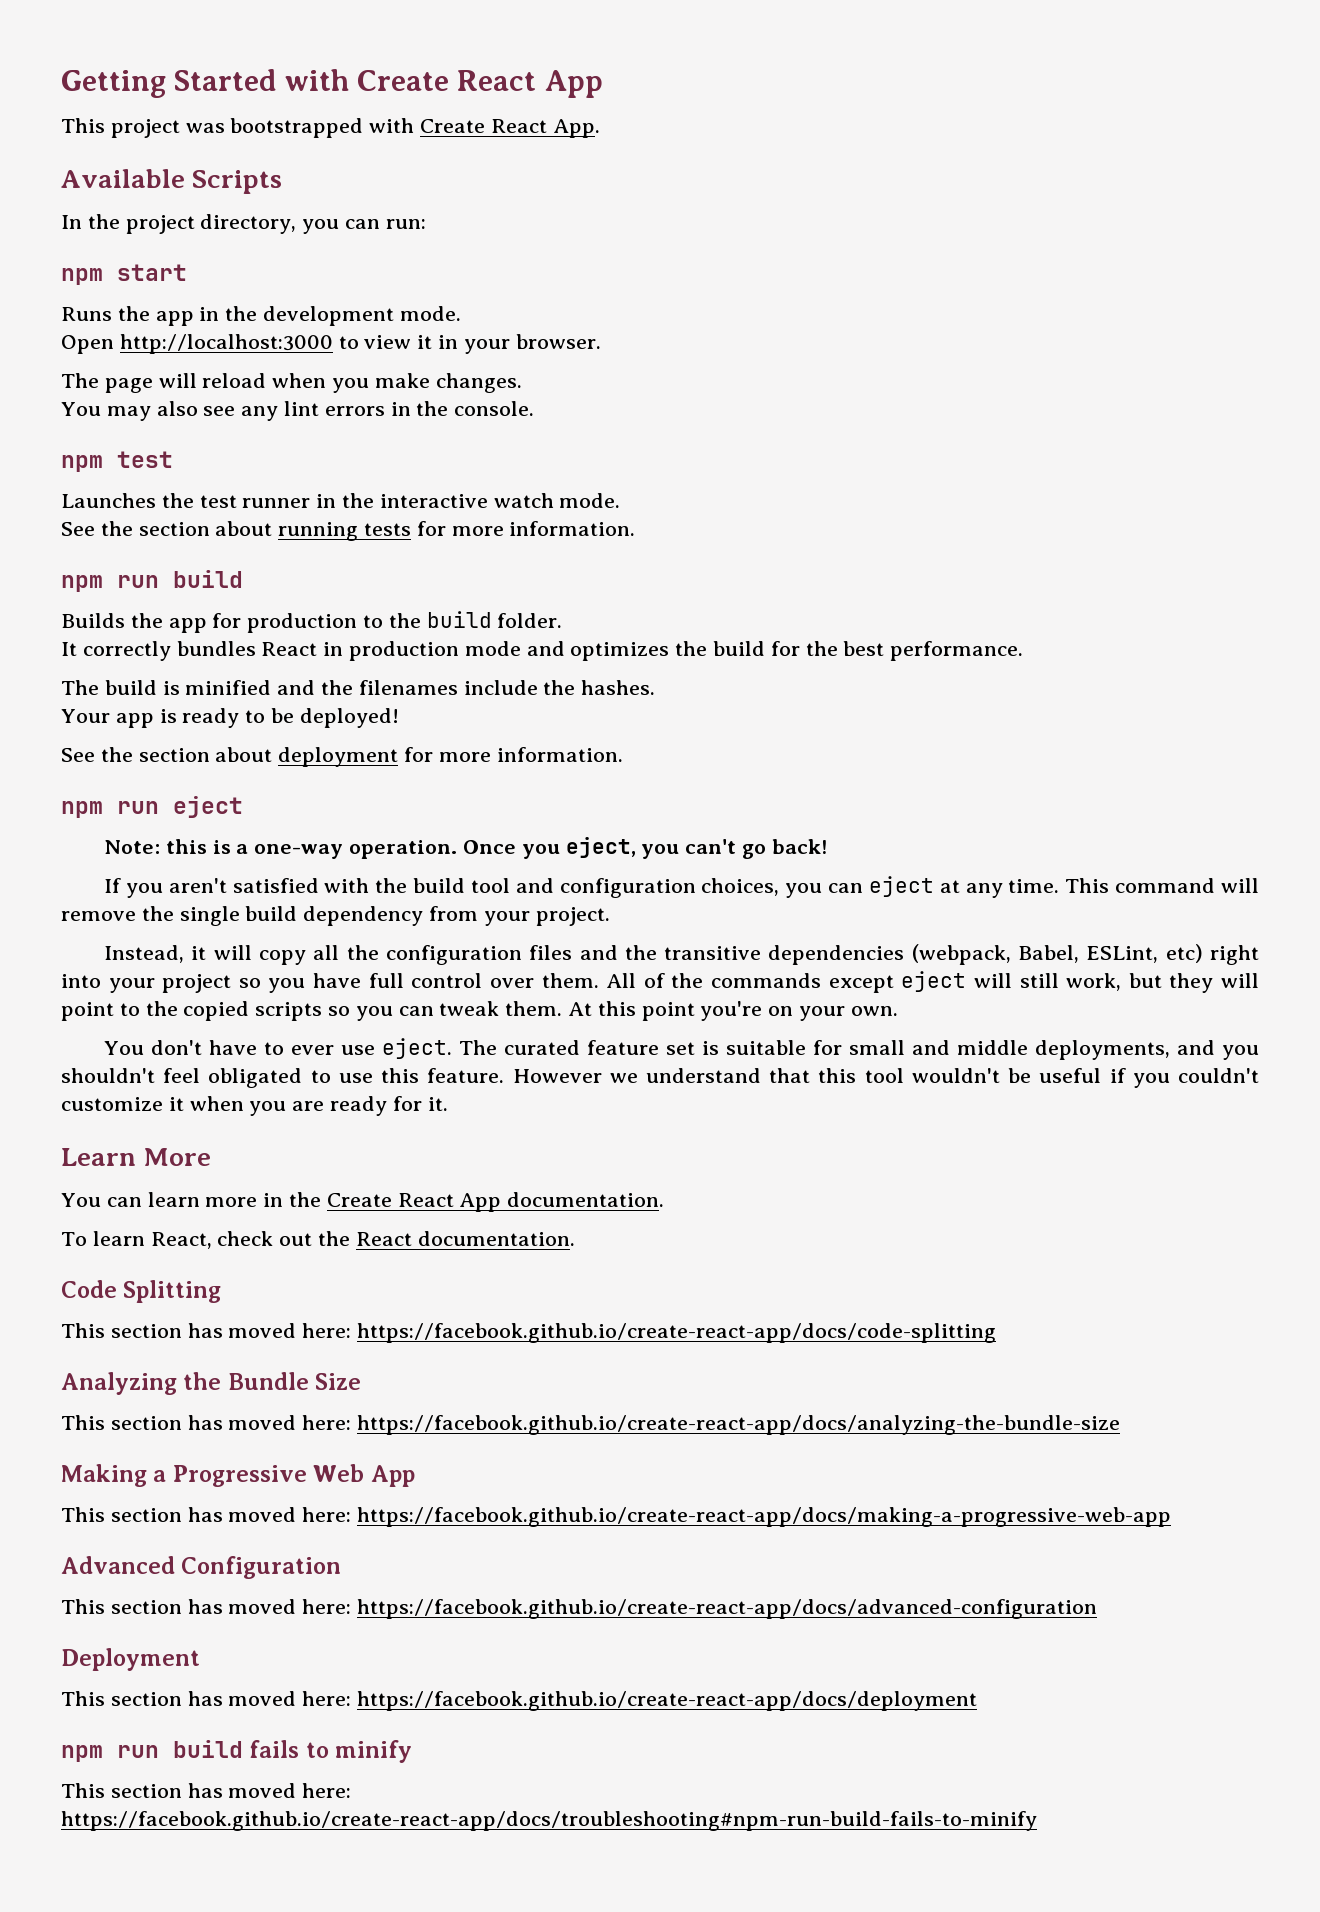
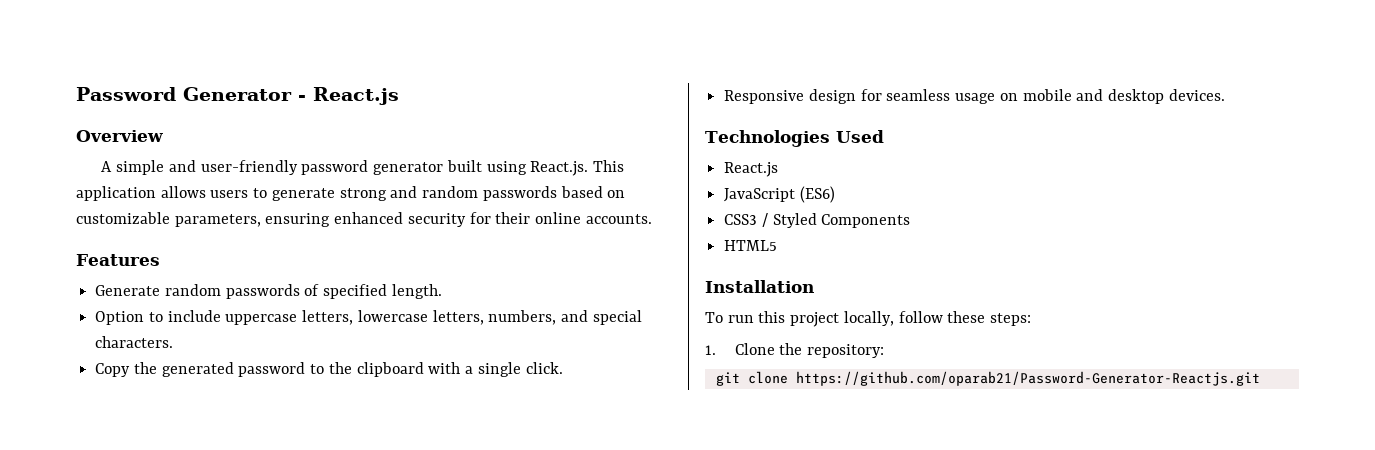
[61,69,603,98] [61,118,600,138] [61,169,283,194] [61,214,426,234] [61,264,187,285] [61,306,461,326] [61,334,601,354] [61,373,522,393] [61,401,535,421] [61,451,173,472] [61,493,621,508] [61,521,636,541] [61,570,243,592] [61,611,563,633] [61,641,1024,661] [61,680,656,695] [61,708,399,728] [61,747,623,767] [61,796,243,818] [104,837,827,859] [104,876,1259,898] [61,906,610,926] [104,944,1259,965] [61,971,1259,993] [61,1001,898,1021] [104,1038,1260,1060] [61,1068,1259,1088] [61,1096,448,1116] [61,1148,212,1166] [61,1192,665,1212] [61,1231,575,1249] [61,1280,222,1303] [61,1323,997,1343] [61,1372,362,1395] [61,1415,1121,1435] [61,1464,415,1487] [61,1507,1172,1527] [61,1556,342,1579] [61,1599,1098,1619] [61,1648,200,1671] [61,1691,978,1711] [61,1740,413,1763] [61,1783,352,1798] [61,1811,1037,1831] Getting Started with Create React App // This project was bootstrapped with Create React App. // Available Scripts // In the project directory, you can run: // npm start // Runs the app in the development mode. // Open http://localhost:3000 to view it in your browser. // The page will reload when you make changes. // You may also see any lint errors in the console. // npm test // Launches the test runner in the interactive watch mode. // See the section about running tests for more information. // npm run build // Builds the app for production to the build folder. // It correctly bundles React in production mode and optimizes the build for the best performance. // The build is minified and the filenames include the hashes. // Your app is ready to be deployed! // See the section about deployment for more information. // npm run eject // Note: this is a one-way operation. Once you eject, you can't go back! // If you aren't satisfied with the build tool and configuration choices, you can eject at any time. This command will remove the single build dependency from your project. // Instead, it will copy all the configuration files and the transitive dependencies (webpack, Babel, ESLint, etc) right into your project so you have full control over them. All of the commands except eject will still work, but they will point to the copied scripts so you can tweak them. At this point you're on your own. // You don't have to ever use eject. The curated feature set is suitable for small and middle deployments, and you shouldn't feel obligated to use this feature. However we understand that this tool wouldn't be useful if you couldn't customize it when you are ready for it. // Learn More // You can learn more in the Create React App documentation. // To learn React, check out the React documentation. // Code Splitting // This section has moved here: https://facebook.github.io/create-react-app/docs/code-splitting // Analyzing the Bundle Size // This section has moved here: https://facebook.github.io/create-react-app/docs/analyzing-the-bundle-size // Making a Progressive Web App // This section has moved here: https://facebook.github.io/create-react-app/docs/making-a-progressive-web-app // Advanced Configuration // This section has moved here: https://facebook.github.io/create-react-app/docs/advanced-configuration // Deployment // This section has moved here: https://facebook.github.io/create-react-app/docs/deployment // npm run build fails to minify // This section has moved here: https://facebook.github.io/create-react-app/docs/troubleshooting#npm-run-build-fails-to-minify -> [76,87,399,105] [76,130,163,142] [101,160,624,176] [76,186,626,201] [76,212,652,227] [76,254,160,266] [95,284,442,299] [95,310,642,325] [95,336,174,348] [95,362,563,377] [724,89,1225,104] [705,130,884,147] [724,162,779,177] [724,186,835,203] [724,213,911,228] [724,240,778,251] [705,280,814,293] [705,311,1032,327] [705,343,884,358] [715,371,1260,386] Password Generator - React.js // Overview // A simple and user-friendly password generator built using React.js. This application allows users to generate strong and random passwords based on customizable parameters, ensuring enhanced security for their online accounts. // Features // Generate random passwords of specified length. // Option to include uppercase letters, lowercase letters, numbers, and special characters. // Copy the generated password to the clipboard with a single click. // Responsive design for seamless usage on mobile and desktop devices. // Technologies Used // React.js // JavaScript (ES6) // CSS3 / Styled Components // HTML5 // Installation // To run this project locally, follow these steps: // 1. Clone the repository: // git clone https://github.com/oparab21/Password-Generator-Reactjs.git

